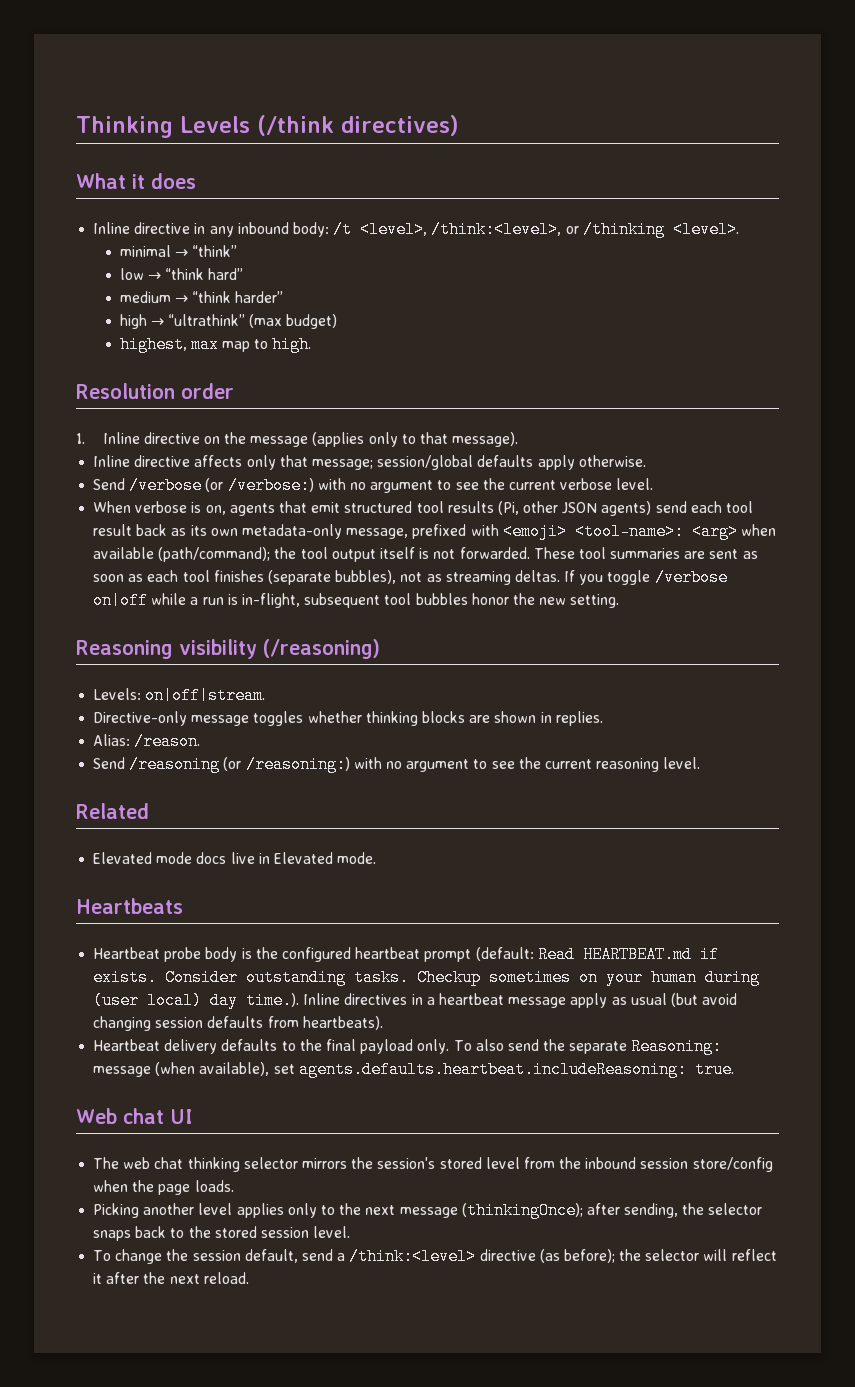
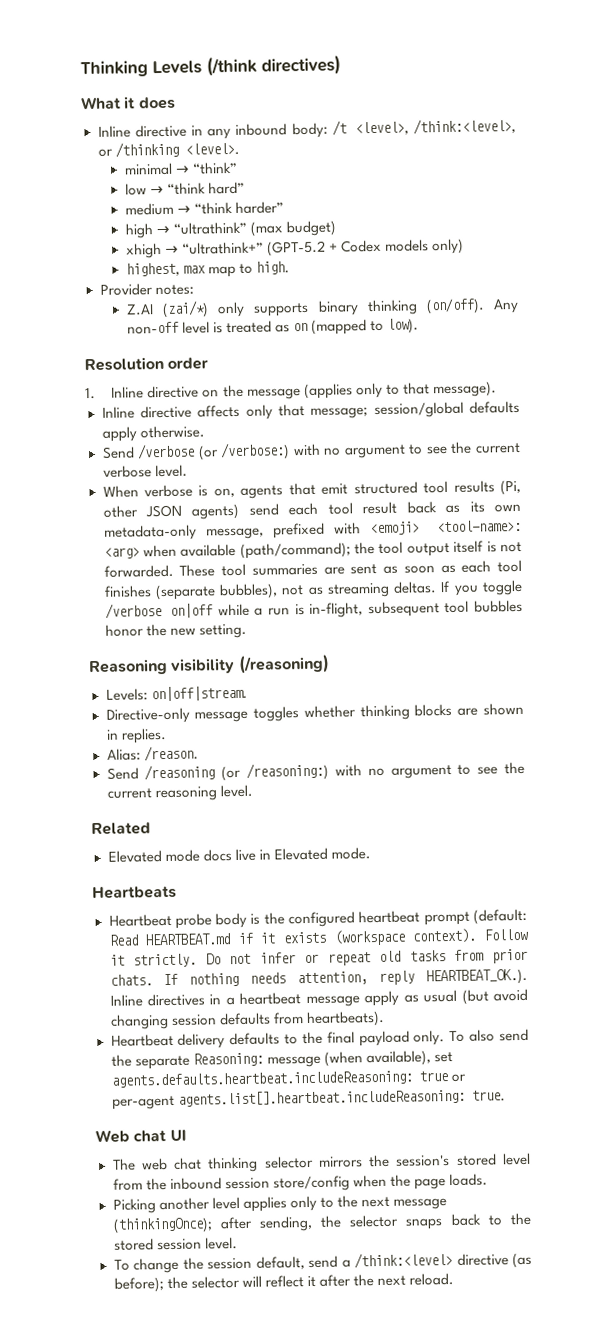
(338, 321) none -> [125,238,465,259] // xhigh → “ultrathink+” (GPT-5.2 + Codex models only)
(312, 344) none -> [99,283,194,296] [125,298,519,318] [126,318,420,335] // Provider notes: // Z.AI (zai/*) only supports binary thinking (on/off). Any non-off level is treated as on (mapped to low).
[93,969,761,986] [93,992,300,1009] exists. Consider outstanding tasks. Checkup sometimes on your human during (user local) day time.). -> [260,928,528,946] [109,948,529,968] [109,968,528,987] it exists (workspace context). Follow it strictly. Do not infer or repeat old tasks from prior chats. If nothing needs attention, reply HEARTBEAT_OK.).
(687, 1069) none -> [418,1071,466,1082] [111,1088,466,1110] true or per-agent agents.list[].heartbeat.includeReasoning:

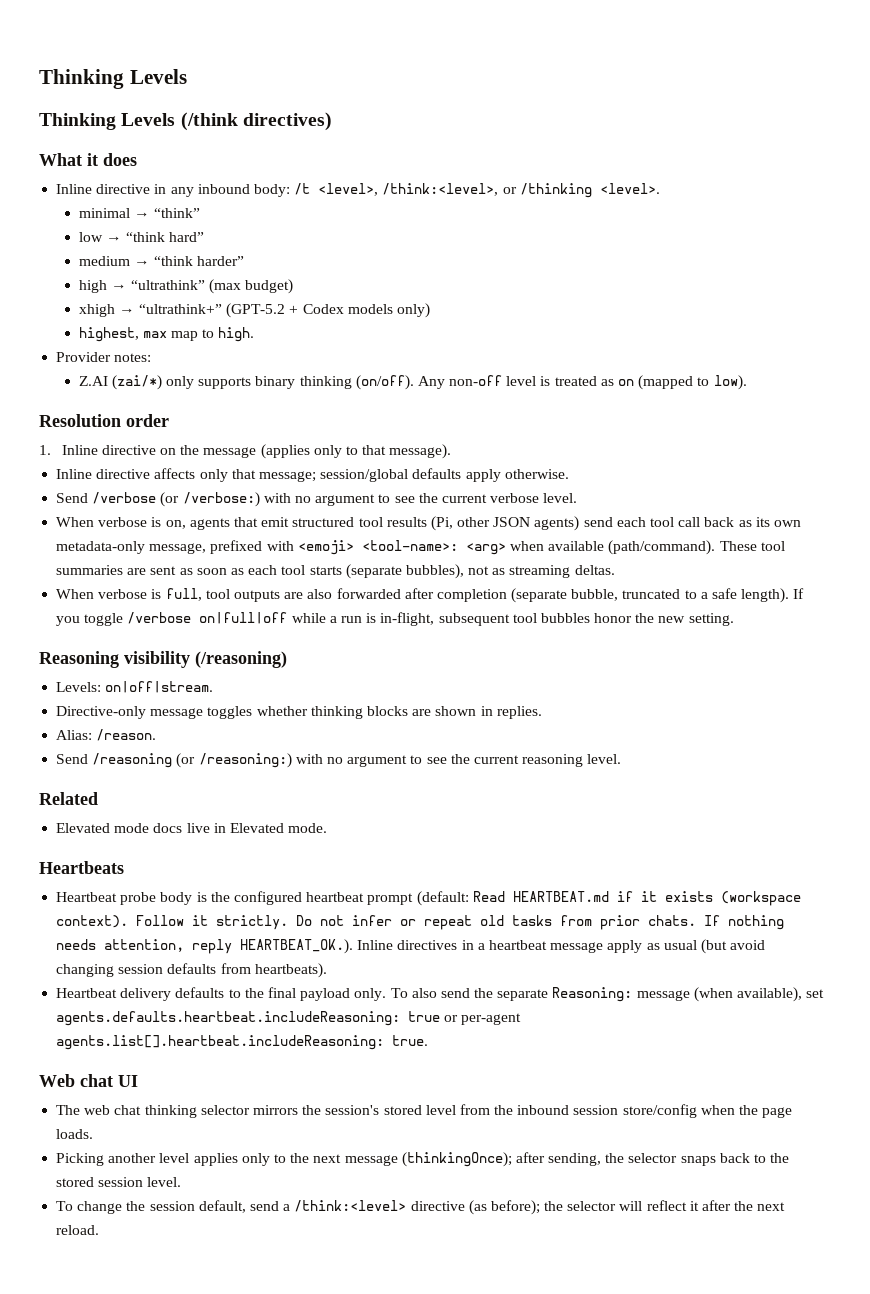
[80,60,202,78] Thinking Levels -> [39,69,187,89] [39,113,176,130] Thinking Levels // Thinking Levels
[362,501,398,515] result -> [678,517,701,527] call
[239,540,523,559] [103,564,174,578] (path/command); the tool output itself is not forwarded. -> [608,540,716,555] (path/command).
[103,585,152,598] finishes -> [309,566,342,575] starts
(438, 587) none -> [56,588,790,603] // When verbose is full, tool outputs are also forwarded after completion (separate bubble, truncated to a safe length).
[170,603,214,618] on|off -> [199,612,288,624] on|full|off

